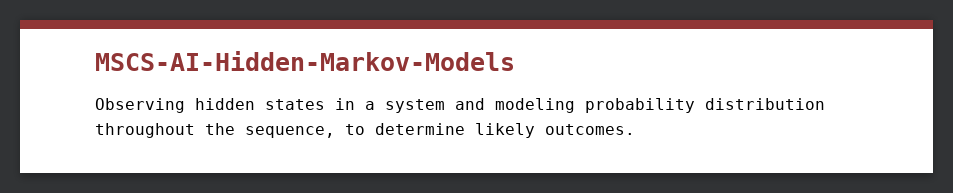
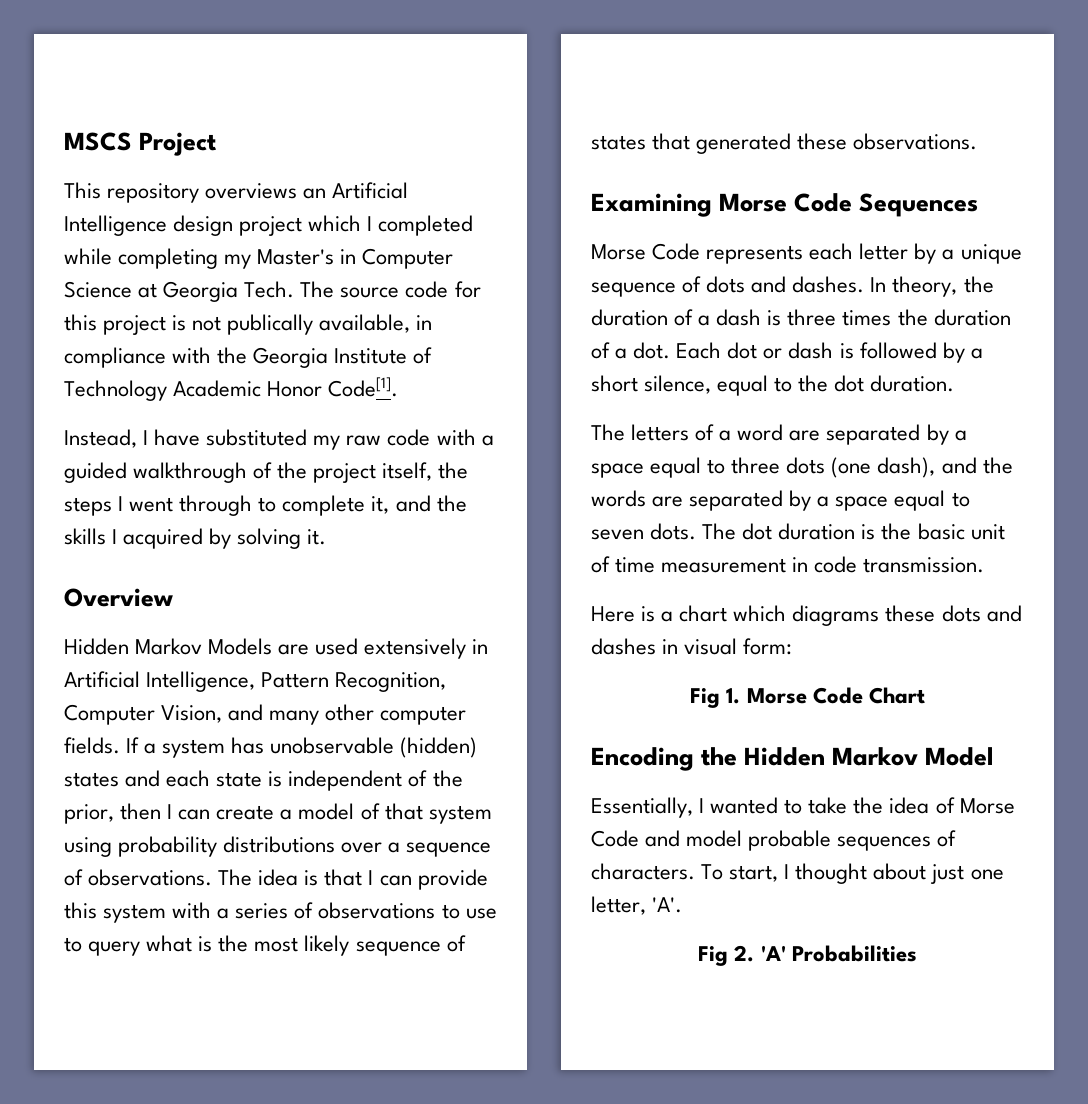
[95,51,515,71] [95,98,825,113] [95,123,635,138] MSCS-AI-Hidden-Markov-Models // Observing hidden states in a system and modeling probability distribution throughout the sequence, to determine likely outcomes. -> [64,132,218,156] [64,182,409,203] [64,215,474,236] [64,248,454,269] [64,281,481,302] [64,314,433,335] [64,347,433,368] [64,377,399,401] [64,429,494,450] [64,462,469,483] [64,495,467,516] [64,528,327,549] [64,588,173,607] [64,638,489,659] [64,671,447,692] [64,704,467,725] [64,737,478,758] [64,770,463,791] [64,803,492,824] [64,836,492,857] [64,869,488,890] [64,902,497,923] [64,935,466,956] [591,133,978,154] [591,193,979,217] [591,243,1022,264] [591,276,994,297] [591,309,1011,326] [591,342,983,363] [591,375,955,396] [591,424,967,445] [591,457,1013,478] [591,490,970,511] [591,523,1005,540] [591,556,985,573] [591,605,1022,626] [591,638,793,655] [690,687,925,708] [591,747,994,771] [591,797,1015,818] [591,830,957,851] [591,863,1004,884] [591,896,683,915] [698,945,917,966] MSCS Project // This repository overviews an Artificial Intelligence design project which I completed while completing my Master's in Computer Science at Georgia Tech. The source code for this project is not publically available, in compliance with the Georgia Institute of Technology Academic Honor Code[1]. // Instead, I have substituted my raw code with a guided walkthrough of the project itself, the steps I went through to complete it, and the skills I acquired by solving it. // Overview // Hidden Markov Models are used extensively in Artificial Intelligence, Pattern Recognition, Computer Vision, and many other computer fields. If a system has unobservable (hidden) states and each state is independent of the prior, then I can create a model of that system using probability distributions over a sequence of observations. The idea is that I can provide this system with a series of observations to use to query what is the most likely sequence of states that generated these observations. // Examining Morse Code Sequences // Morse Code represents each letter by a unique sequence of dots and dashes. In theory, the duration of a dash is three times the duration of a dot. Each dot or dash is followed by a short silence, equal to the dot duration. // The letters of a word are separated by a space equal to three dots (one dash), and the words are separated by a space equal to seven dots. The dot duration is the basic unit of time measurement in code transmission. // Here is a chart which diagrams these dots and dashes in visual form: // Fig 1. Morse Code Chart // Encoding the Hidden Markov Model // Essentially, I wanted to take the idea of Morse Code and model probable sequences of characters. To start, I thought about just one letter, 'A'. // Fig 2. 'A' Probabilities

